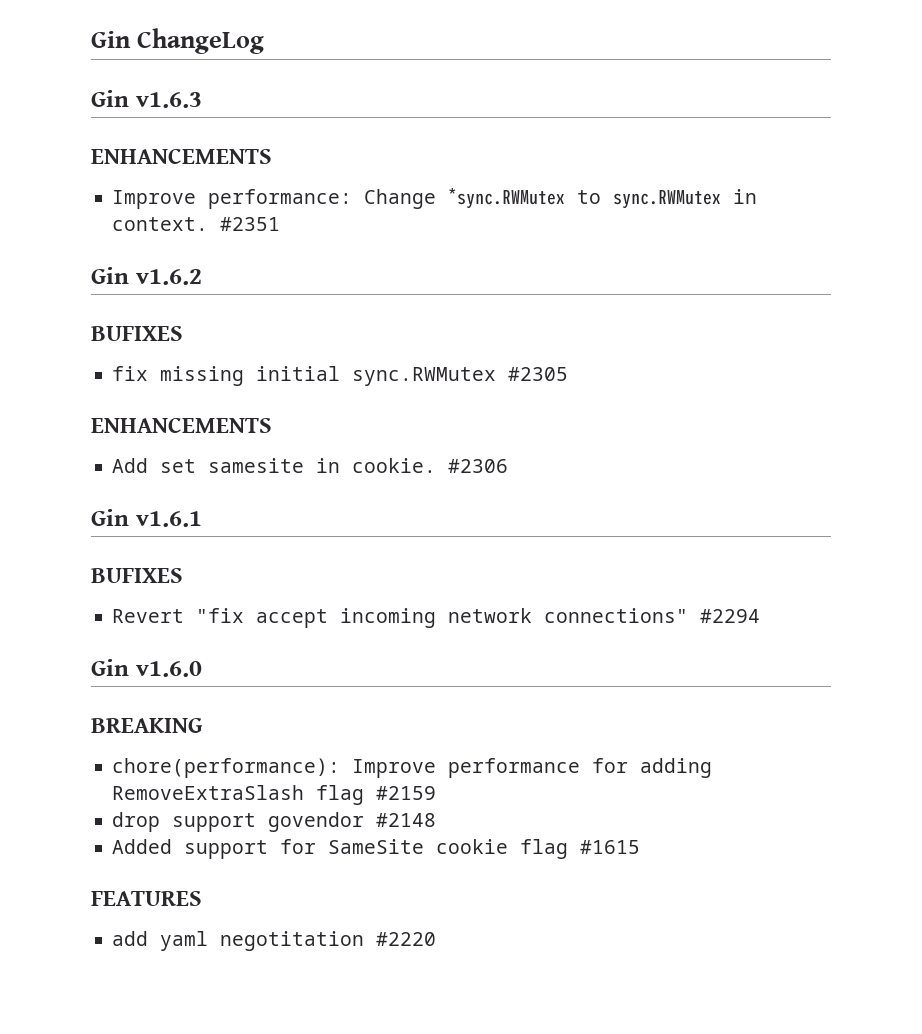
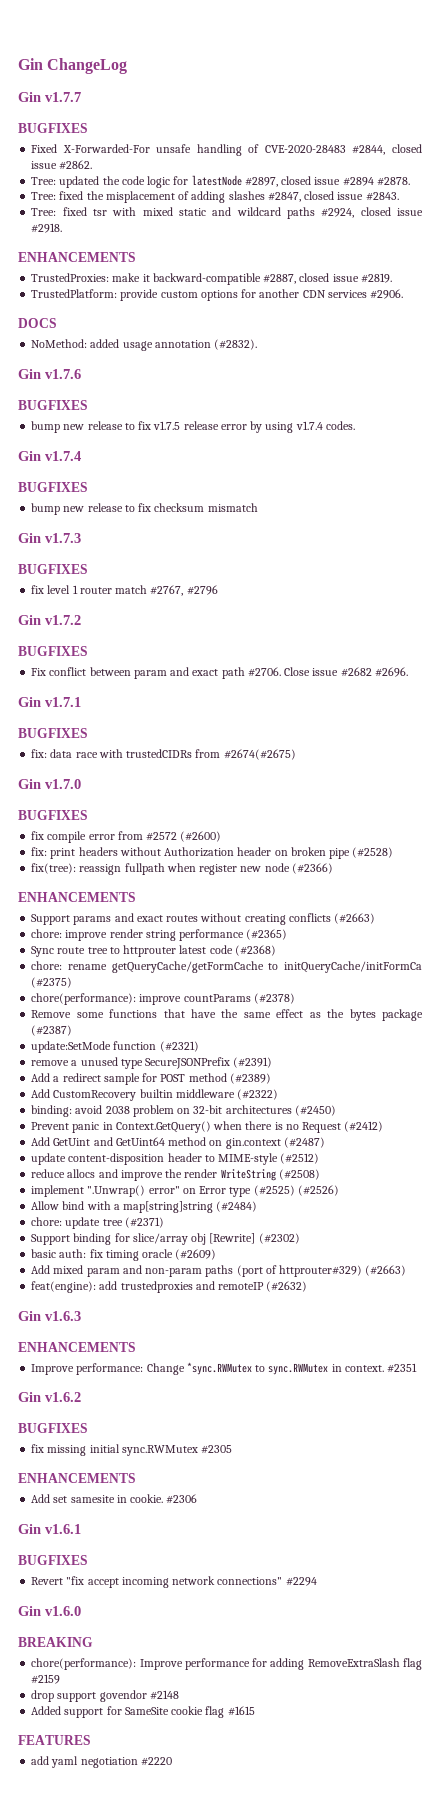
(265, 41) none -> [18,92,81,102] [18,123,88,133] [31,144,422,156] [31,160,93,170] [31,175,410,188] [31,191,399,203] [31,207,423,219] [31,223,63,233] [18,252,136,262] [31,273,392,285] [31,289,404,301] [18,318,57,328] [31,339,258,351] [18,369,81,379] [18,400,88,410] [31,421,355,433] [18,451,81,461] [18,482,88,492] [31,503,258,515] [18,533,81,543] [18,564,88,574] [31,585,218,596] [18,615,81,625] [18,646,88,656] [31,667,408,679] [18,697,81,707] [18,728,88,738] [31,749,296,760] [18,779,81,789] [18,810,88,820] [31,831,222,843] [31,847,394,859] [31,863,333,875] [18,892,136,902] [31,913,376,925] [31,929,288,941] [31,945,276,957] [31,961,422,973] [31,977,73,988] [31,993,295,1005] [31,1009,423,1021] [31,1025,73,1036] [31,1041,199,1053] [31,1057,273,1069] [31,1073,271,1085] [31,1089,279,1101] [31,1105,336,1117] [31,1121,384,1133] [31,1137,325,1149] [31,1153,320,1165] [31,1169,320,1181] [31,1185,339,1197] [31,1201,258,1213] [31,1217,164,1229] [31,1233,300,1245] [31,1249,217,1261] [31,1265,407,1277] [31,1281,308,1293] // Gin v1.7.7 // BUGFIXES // Fixed X-Forwarded-For unsafe handling of CVE-2020-28483 #2844, closed issue #2862. // Tree: updated the code logic for latestNode #2897, closed issue #2894 #2878. // Tree: fixed the misplacement of adding slashes #2847, closed issue #2843. // Tree: fixed tsr with mixed static and wildcard paths #2924, closed issue #2918. // ENHANCEMENTS // TrustedProxies: make it backward-compatible #2887, closed issue #2819. // TrustedPlatform: provide custom options for another CDN services #2906. // DOCS // NoMethod: added usage annotation (#2832). // Gin v1.7.6 // BUGFIXES // bump new release to fix v1.7.5 release error by using v1.7.4 codes. // Gin v1.7.4 // BUGFIXES // bump new release to fix checksum mismatch // Gin v1.7.3 // BUGFIXES // fix level 1 router match #2767, #2796 // Gin v1.7.2 // BUGFIXES // Fix conflict between param and exact path #2706. Close issue #2682 #2696. // Gin v1.7.1 // BUGFIXES // fix: data race with trustedCIDRs from #2674(#2675) // Gin v1.7.0 // BUGFIXES // fix compile error from #2572 (#2600) // fix: print headers without Authorization header on broken pipe (#2528) // fix(tree): reassign fullpath when register new node (#2366) // ENHANCEMENTS // Support params and exact routes without creating conflicts (#2663) // chore: improve render string performance (#2365) // Sync route tree to httprouter latest code (#2368) // chore: rename getQueryCache/getFormCache to initQueryCache/initFormCa (#2375) // chore(performance): improve countParams (#2378) // Remove some functions that have the same effect as the bytes package (#2387) // update:SetMode function (#2321) // remove a unused type SecureJSONPrefix (#2391) // Add a redirect sample for POST method (#2389) // Add CustomRecovery builtin middleware (#2322) // binding: avoid 2038 problem on 32-bit architectures (#2450) // Prevent panic in Context.GetQuery() when there is no Request (#2412) // Add GetUint and GetUint64 method on gin.context (#2487) // update content-disposition header to MIME-style (#2512) // reduce allocs and improve the render WriteString (#2508) // implement ".Unwrap() error" on Error type (#2525) (#2526) // Allow bind with a map[string]string (#2484) // chore: update tree (#2371) // Support binding for slice/array obj [Rewrite] (#2302) // basic auth: fix timing oracle (#2609) // Add mixed param and non-param paths (port of httprouter#329) (#2663) // feat(engine): add trustedproxies and remoteIP (#2632)
[91,326,183,341] BUFIXES -> [18,1423,88,1433] BUGFIXES
[91,568,183,583] BUFIXES -> [18,1555,88,1565] BUGFIXES
[220,931,365,951] negotitation -> [80,1757,138,1768] negotiation

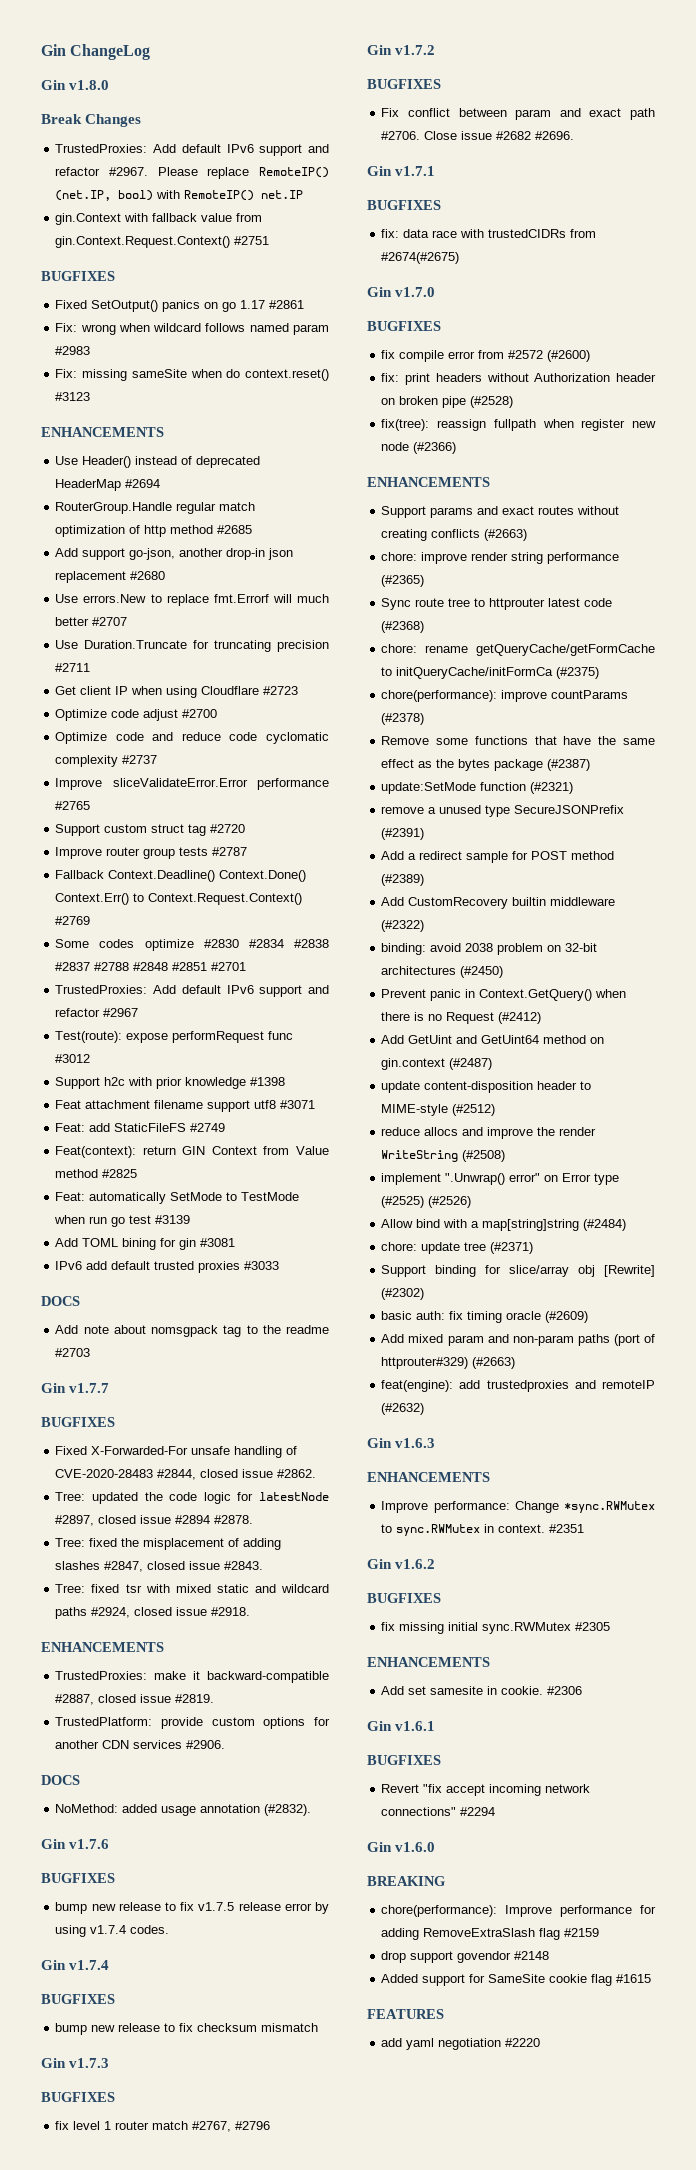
(128, 66) none -> [41,80,110,90] [41,114,142,127] [55,144,329,156] [55,167,329,179] [55,190,304,201] [55,213,263,225] [55,236,270,248] [41,271,115,281] [55,300,305,312] [55,323,329,335] [55,346,91,355] [55,369,329,381] [55,392,91,401] [41,427,164,437] [55,456,261,468] [55,479,161,491] [55,502,256,514] [55,525,253,537] [55,548,294,560] [55,571,166,583] [55,594,329,606] [55,617,128,626] [55,640,329,652] [55,663,91,672] [55,686,299,698] [55,709,218,721] [55,732,329,744] [55,755,158,767] [55,778,329,790] [55,801,91,810] [55,824,246,836] [55,847,248,859] [55,870,307,882] [55,893,303,905] [55,916,91,925] [55,939,329,951] [55,962,247,971] [55,985,329,997] [55,1008,139,1017] [55,1031,294,1043] [55,1054,91,1063] [55,1077,286,1089] [55,1100,316,1112] [55,1123,226,1132] [55,1146,329,1158] [55,1169,138,1178] [55,1192,300,1204] [54,1215,191,1227] [55,1238,236,1250] [55,1261,280,1273] [41,1296,80,1306] [55,1325,329,1337] [55,1348,91,1357] // Gin v1.8.0 // Break Changes // TrustedProxies: Add default IPv6 support and refactor #2967. Please replace RemoteIP() (net.IP, bool) with RemoteIP() net.IP // gin.Context with fallback value from gin.Context.Request.Context() #2751 // BUGFIXES // Fixed SetOutput() panics on go 1.17 #2861 // Fix: wrong when wildcard follows named param #2983 // Fix: missing sameSite when do context.reset() #3123 // ENHANCEMENTS // Use Header() instead of deprecated HeaderMap #2694 // RouterGroup.Handle regular match optimization of http method #2685 // Add support go-json, another drop-in json replacement #2680 // Use errors.New to replace fmt.Errorf will much better #2707 // Use Duration.Truncate for truncating precision #2711 // Get client IP when using Cloudflare #2723 // Optimize code adjust #2700 // Optimize code and reduce code cyclomatic complexity #2737 // Improve sliceValidateError.Error performance #2765 // Support custom struct tag #2720 // Improve router group tests #2787 // Fallback Context.Deadline() Context.Done() Context.Err() to Context.Request.Context() #2769 // Some codes optimize #2830 #2834 #2838 #2837 #2788 #2848 #2851 #2701 // TrustedProxies: Add default IPv6 support and refactor #2967 // Test(route): expose performRequest func #3012 // Support h2c with prior knowledge #1398 // Feat attachment filename support utf8 #3071 // Feat: add StaticFileFS #2749 // Feat(context): return GIN Context from Value method #2825 // Feat: automatically SetMode to TestMode when run go test #3139 // Add TOML bining for gin #3081 // IPv6 add default trusted proxies #3033 // DOCS // Add note about nomsgpack tag to the readme #2703

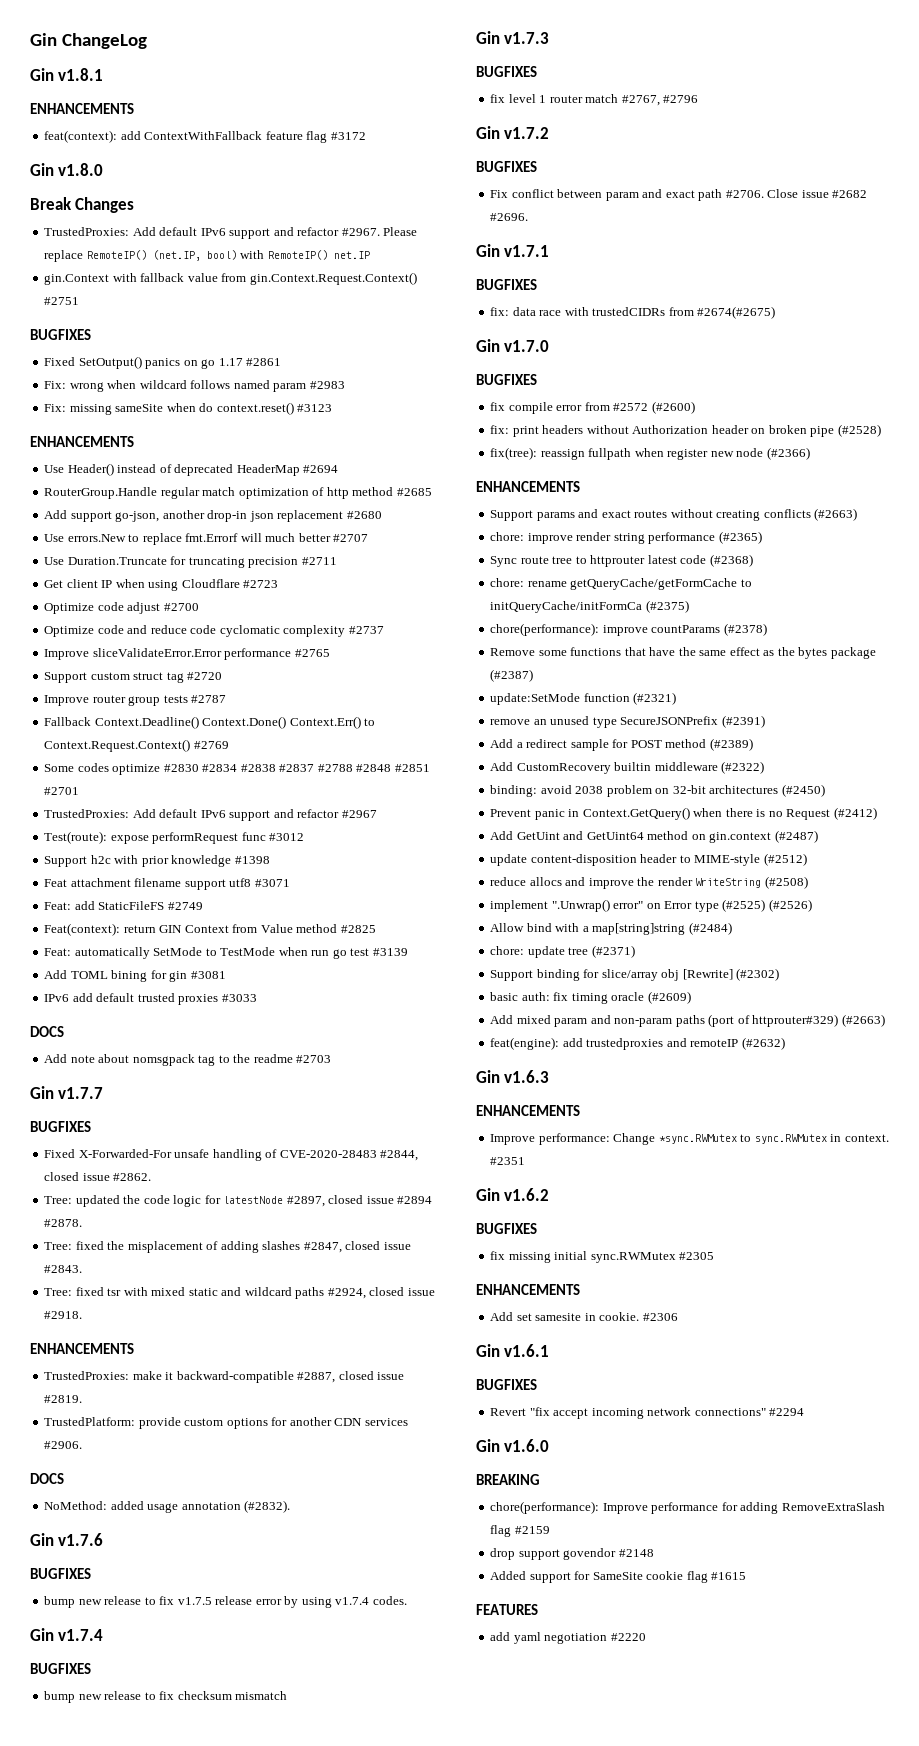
(151, 52) none -> [30,68,104,81] [30,103,134,114] [44,130,366,143] // Gin v1.8.1 // ENHANCEMENTS // feat(context): add ContextWithFallback feature flag #3172
[428,807,437,814] a -> [533,719,547,725] an

